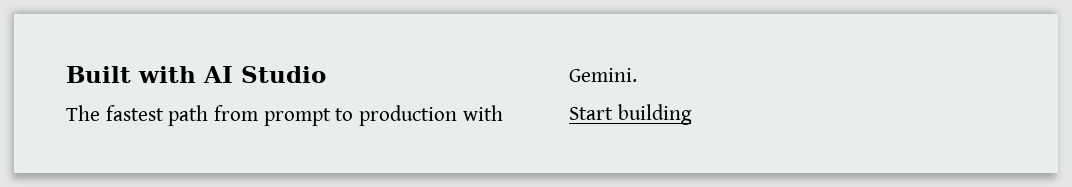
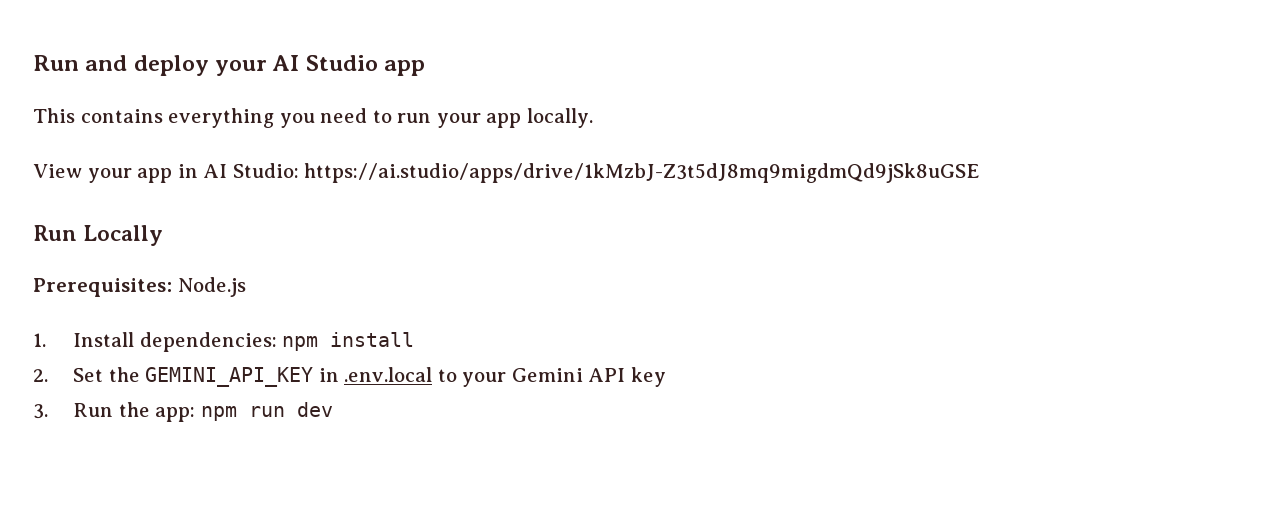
[66,66,326,83] [66,105,503,126] [569,68,637,82] [569,104,692,125] Built with AI Studio // The fastest path from prompt to production with Gemini. // Start building -> [33,55,426,76] [33,108,593,128] [33,163,980,183] [33,225,164,246] [33,277,246,297] [33,332,415,352] [33,367,666,387] [33,402,333,422] Run and deploy your AI Studio app // This contains everything you need to run your app locally. // View your app in AI Studio: https://ai.studio/apps/drive/1kMzbJ-Z3t5dJ8mq9migdmQd9jSk8uGSE // Run Locally // Prerequisites: Node.js // 1. Install dependencies: npm install // 2. Set the GEMINI_API_KEY in .env.local to your Gemini API key // 3. Run the app: npm run dev

